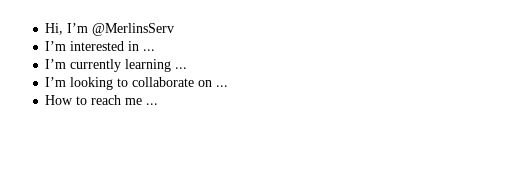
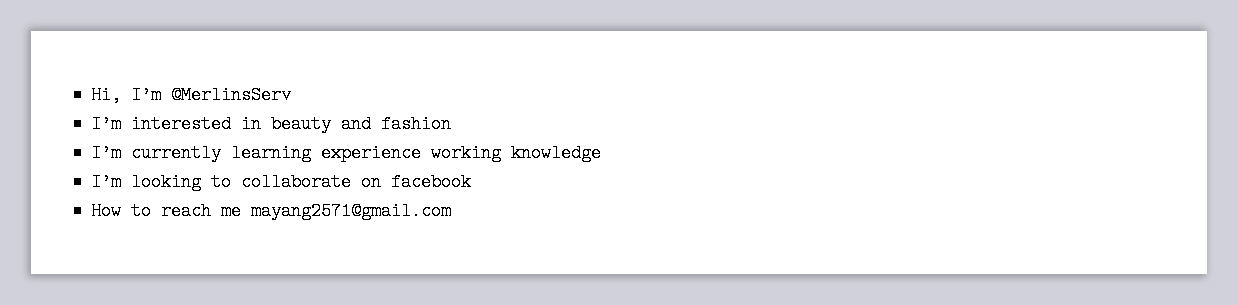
[143,49,156,51] ... -> [271,115,452,133] beauty and fashion
[175,67,188,69] ... -> [321,144,602,162] experience working knowledge
[216,85,229,87] ... -> [391,173,472,191] facebook
[146,103,159,105] ... -> [251,202,452,220] mayang2571@gmail.com

